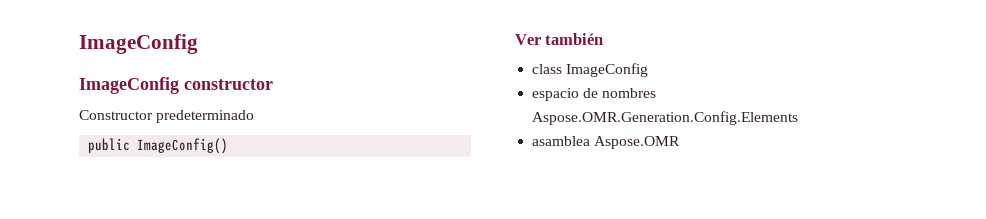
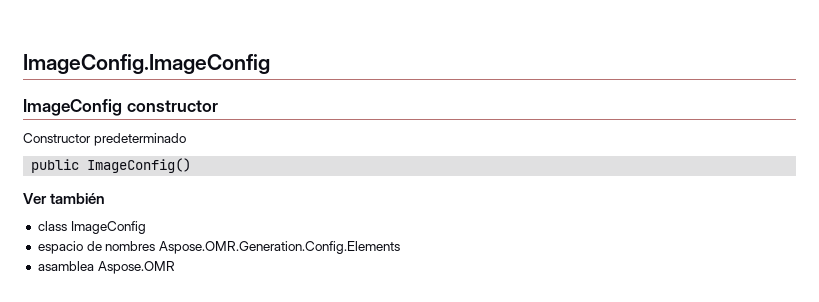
[79,34,198,54] ImageConfig -> [23,54,270,74] ImageConfig.ImageConfig

